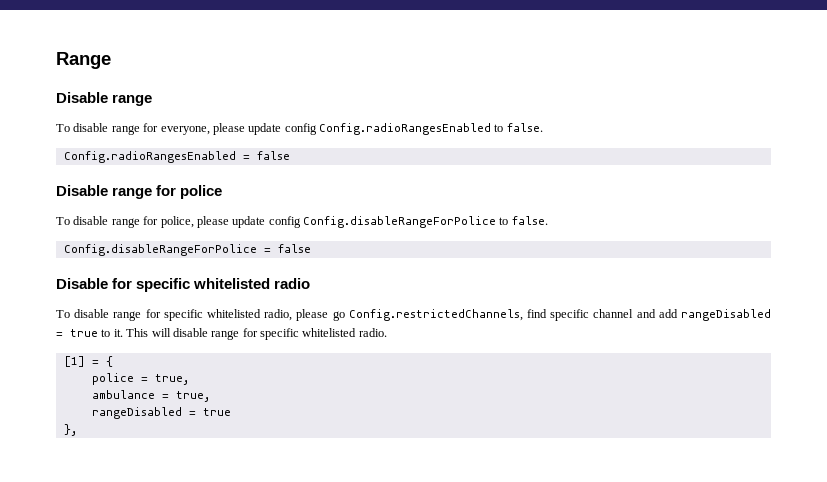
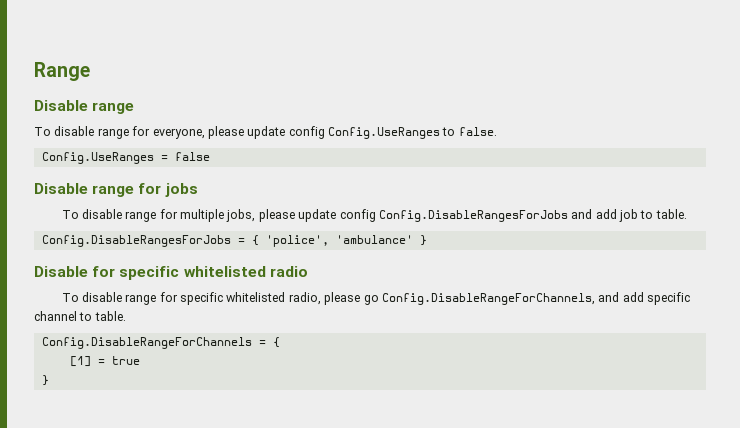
[319,123,543,135] [63,151,236,163] Config.radioRangesEnabled to false. // Config.radioRangesEnabled -> [328,127,497,139] [41,152,154,164] Config.UseRanges to false. // Config.UseRanges
[180,185,223,199] [56,216,548,228] [63,244,311,256] police // To disable range for police, please update config Config.disableRangeForPolice to false. // Config.disableRangeForPolice = false -> [164,183,198,197] [61,209,687,222] [41,235,427,247] jobs // To disable range for multiple jobs, please update config Config.DisableRangesForJobs and add job to table. // Config.DisableRangesForJobs = { 'police', 'ambulance' }
[348,309,772,321] [56,328,387,340] [63,356,113,367] [91,373,189,385] [91,390,210,402] [91,407,182,419] Config.restrictedChannels, find specific channel and add rangeDisabled = true to it. This will disable range for specific whitelisted radio. // [1] = { // police = true, // ambulance = true, // rangeDisabled -> [381,292,691,305] [34,311,126,321] [41,337,280,349] [69,356,91,367] Config.DisableRangeForChannels, and add specific channel to table. // Config.DisableRangeForChannels = { // [1]
[63,424,77,436] }, -> [41,375,49,386] }

